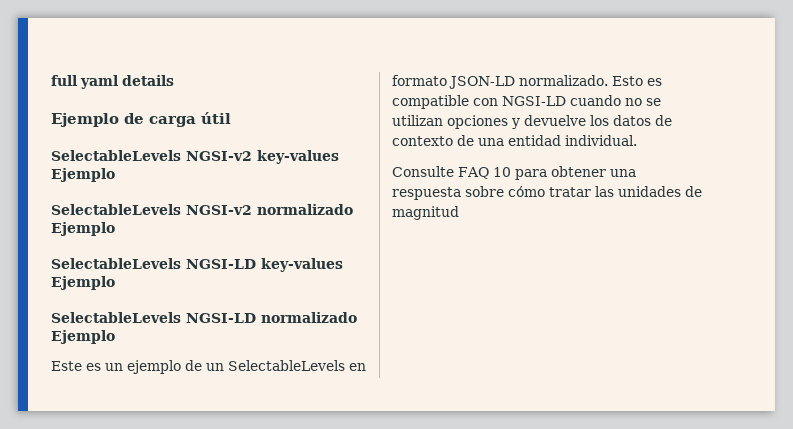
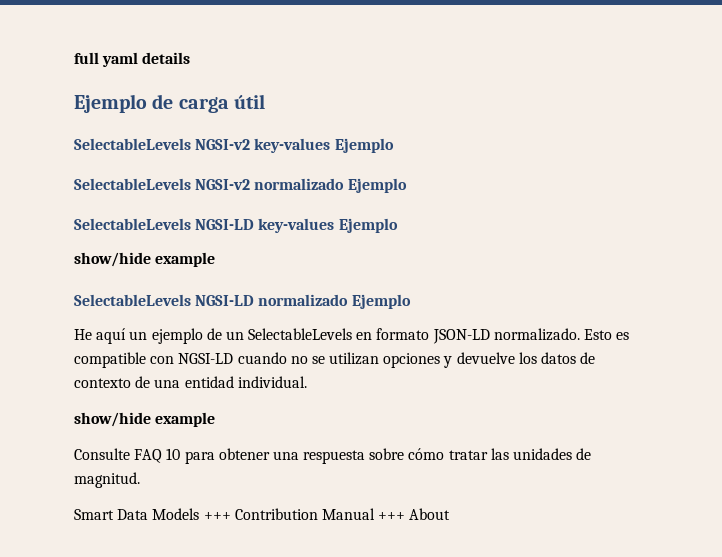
(115, 283) none -> [74,252,216,267] // show/hide example
[51,361,101,371] Este es -> [74,328,127,344] He aquí
(637, 140) none -> [74,412,216,427] // show/hide example
[392,206,459,220] magnitud -> [74,472,140,488] [74,508,451,520] magnitud. // Smart Data Models +++ Contribution Manual +++ About

